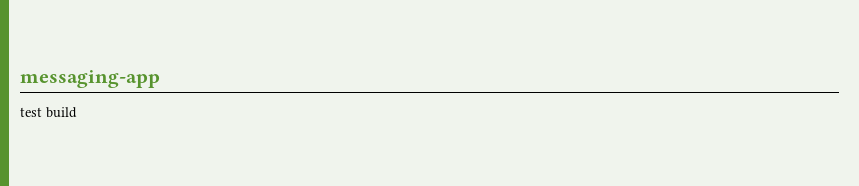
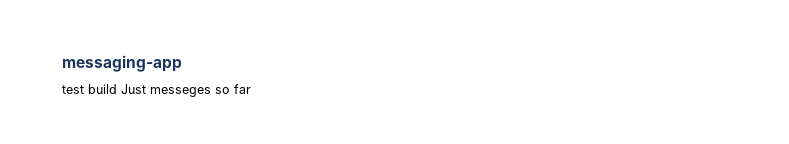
(77, 112) none -> [121,84,251,97] Just messeges so far

